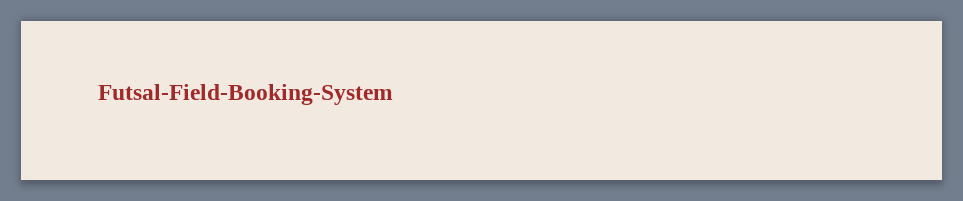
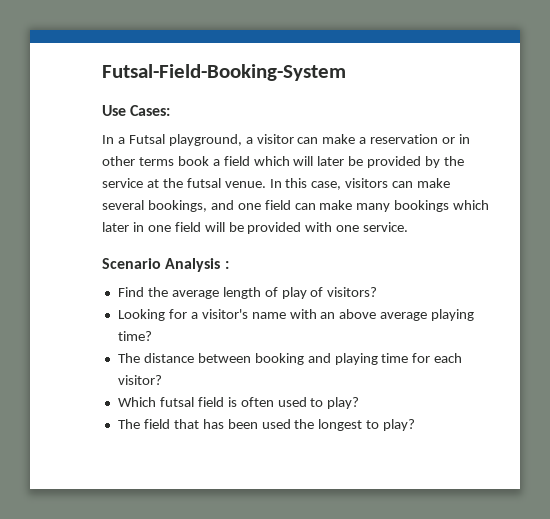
(393, 94) none -> [102,105,171,116] [102,134,471,146] [102,156,465,168] [102,178,451,190] [102,200,490,212] [102,222,409,234] [102,258,229,272] [117,287,378,299] [117,309,475,321] [117,331,152,341] [117,353,463,365] [117,375,162,385] [117,397,360,409] [117,419,416,431] // Use Cases: // In a Futsal playground, a visitor can make a reservation or in other terms book a field which will later be provided by the service at the futsal venue. In this case, visitors can make several bookings, and one field can make many bookings which later in one field will be provided with one service. // Scenario Analysis : // Find the average length of play of visitors? // Looking for a visitor's name with an above average playing time? // The distance between booking and playing time for each visitor? // Which futsal field is often used to play? // The field that has been used the longest to play?

